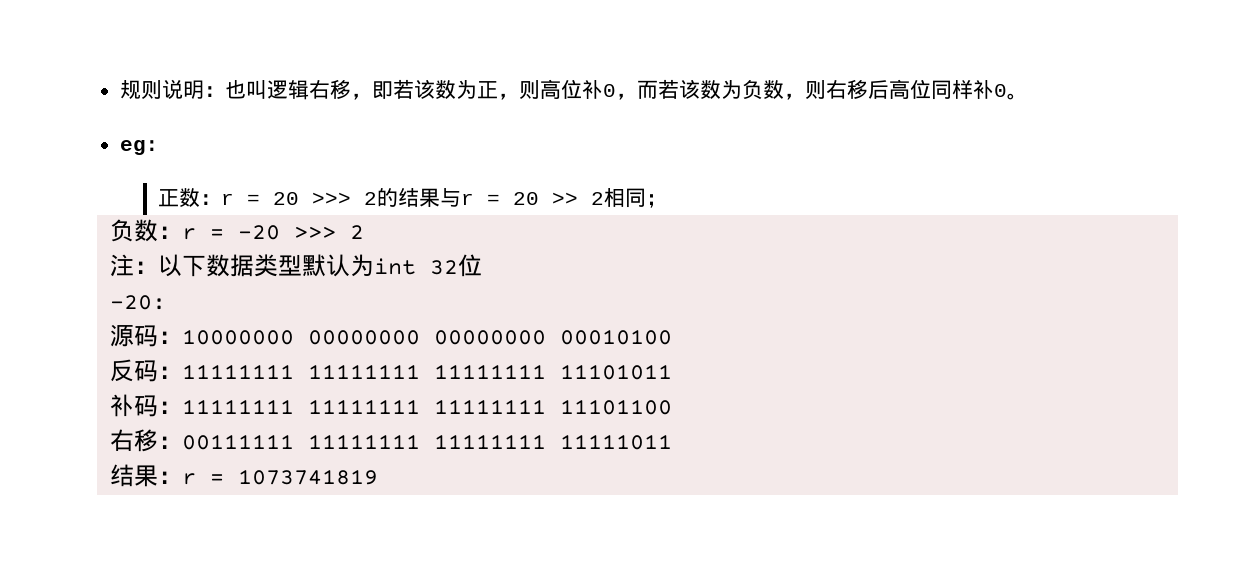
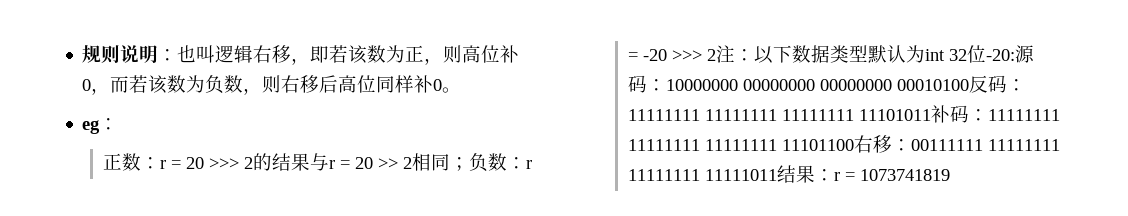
(668, 201) // -> (470, 164) none
(364, 232) // -> (717, 55) none
(482, 265) // -> (987, 54) none
(166, 302) // -> (1016, 55) none
(672, 337) // -> (970, 85) none
(672, 372) // -> (932, 115) none
(672, 407) // -> (855, 145) none
(672, 442) // -> (778, 175) none

